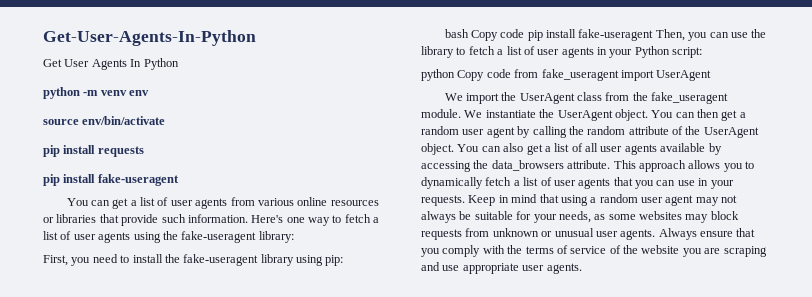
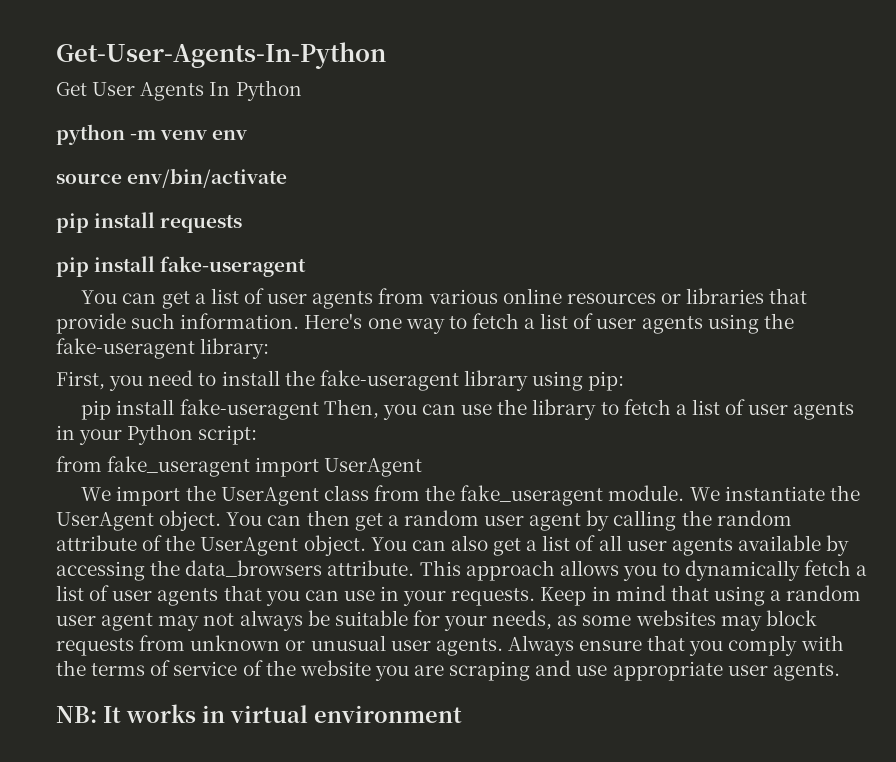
[444,29,525,41] bash Copy code -> (625, 381) none
[421,69,511,81] python Copy code -> (258, 435) none
(582, 268) none -> [56,704,462,723] // NB: It works in virtual environment

